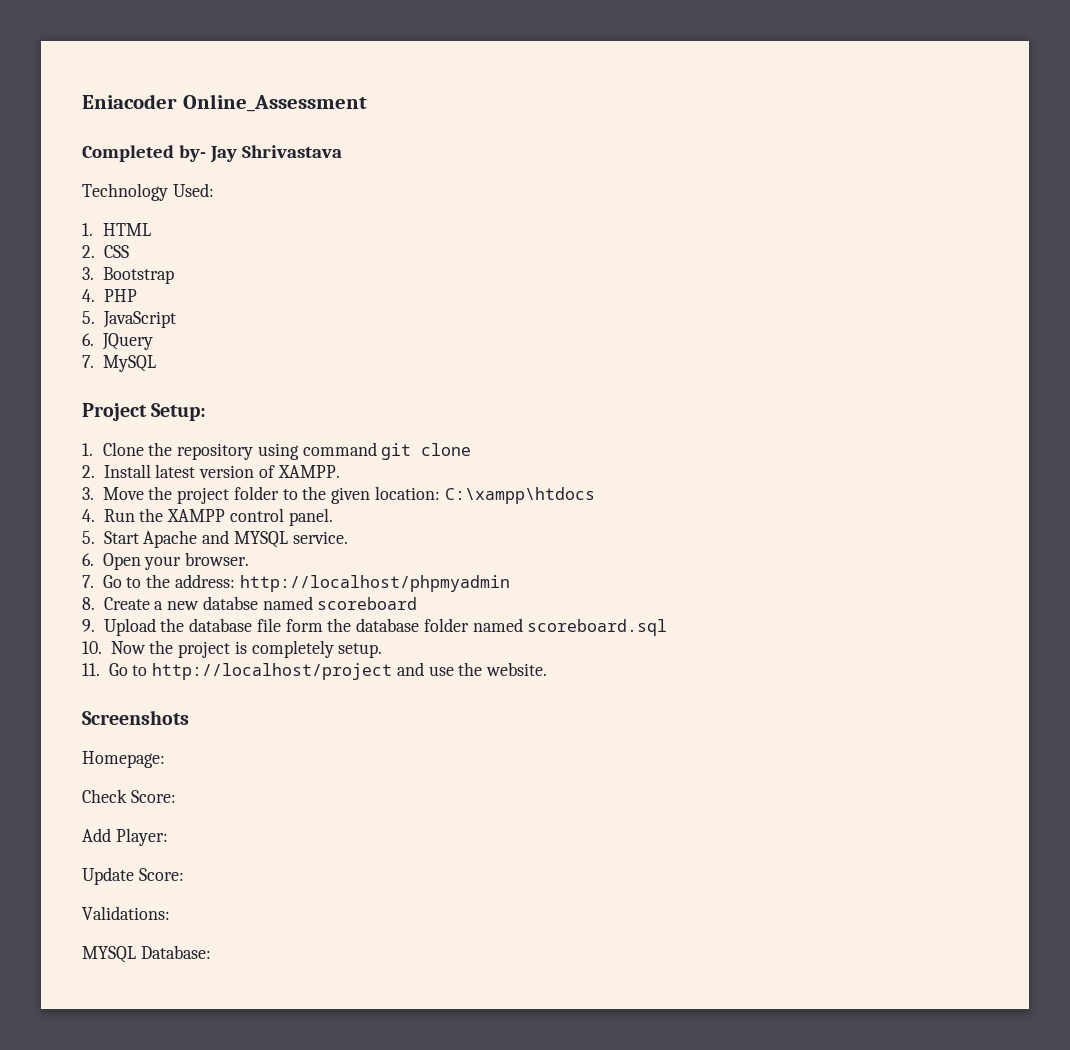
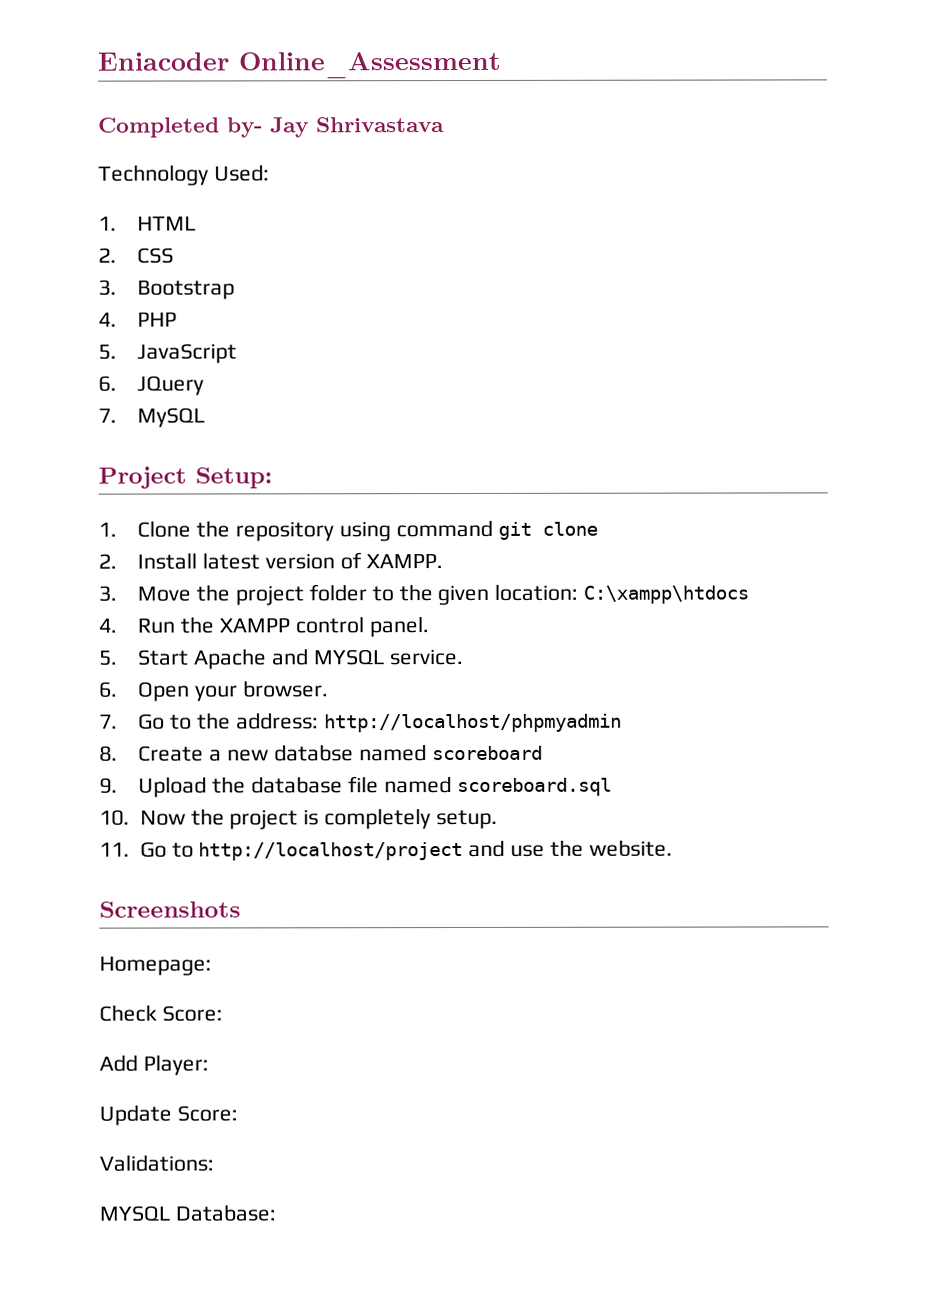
[285,618,469,632] form the database folder -> (379, 785) none

